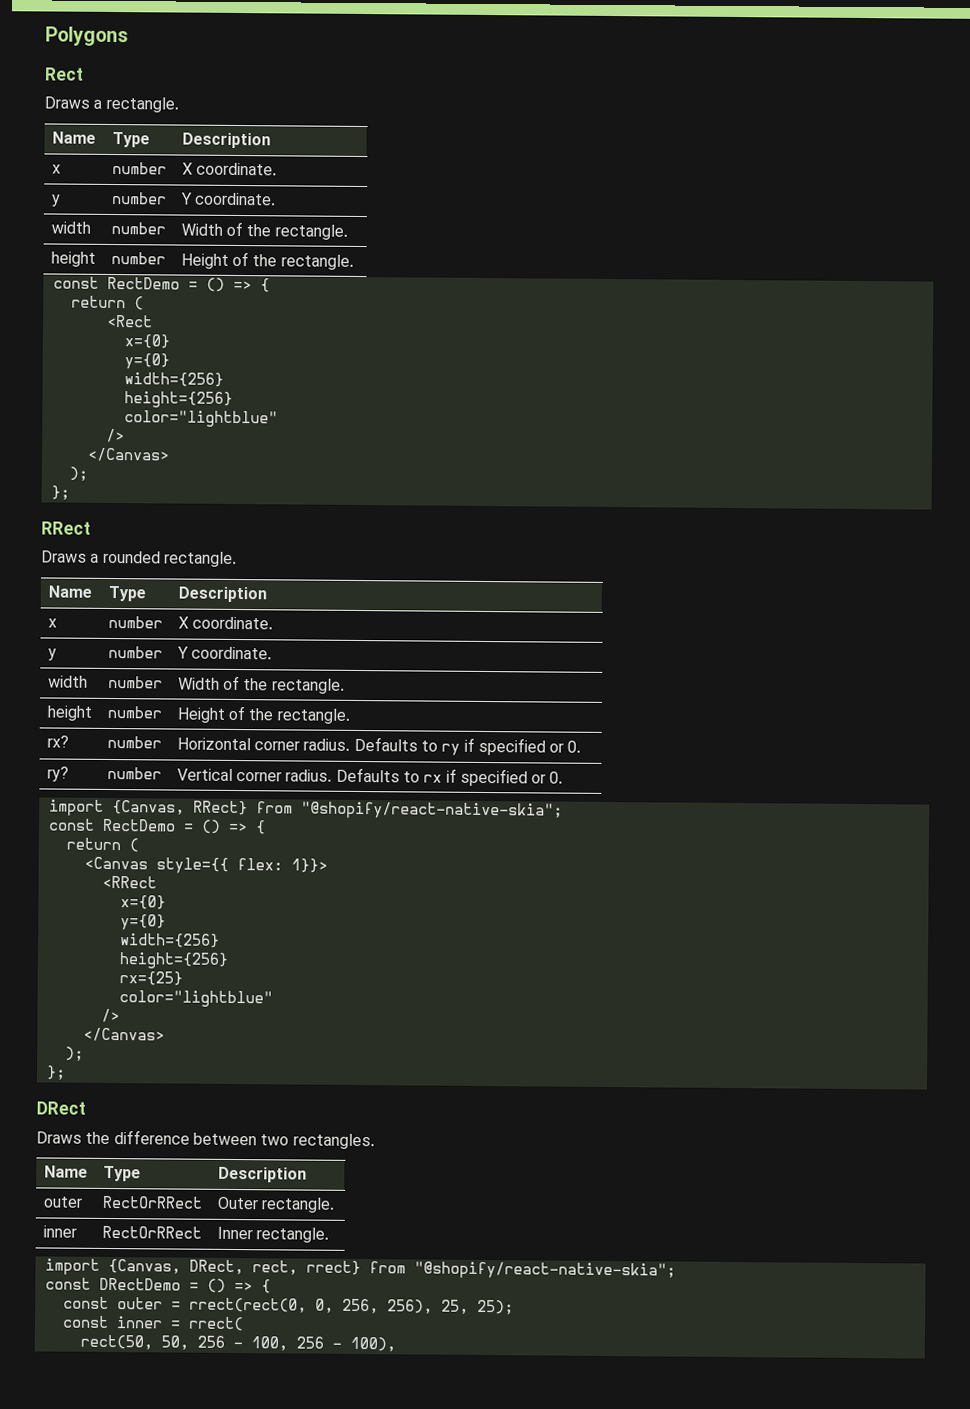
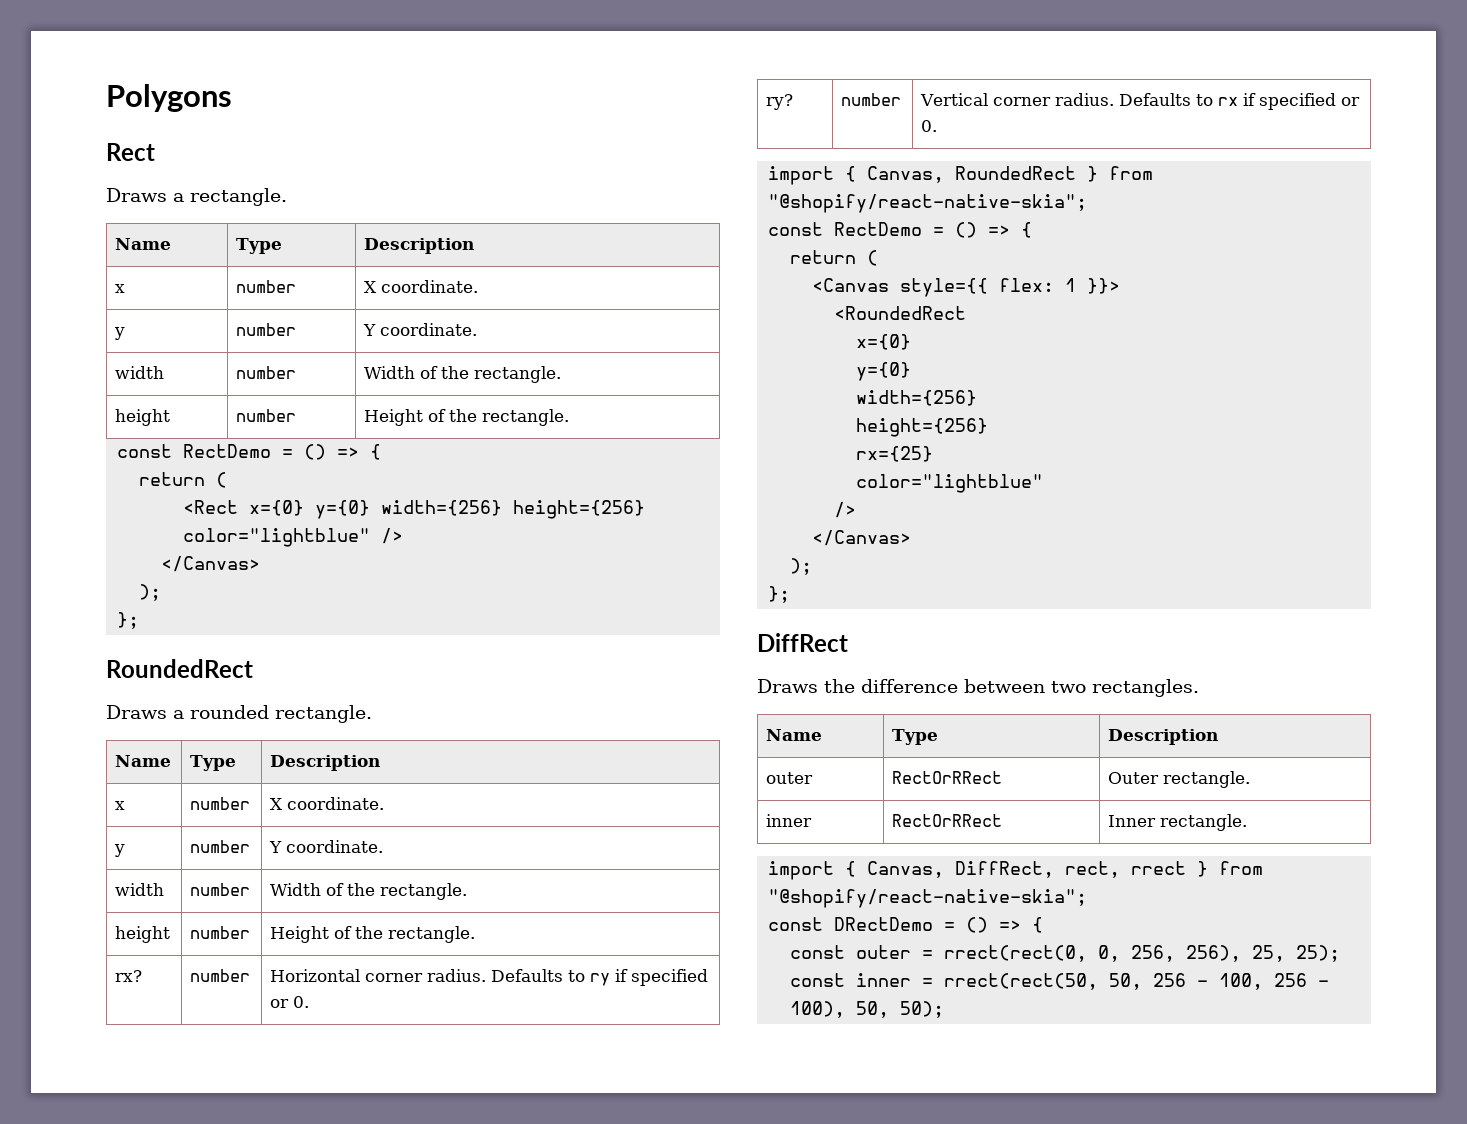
[123,334,170,349] [123,353,170,370] [123,372,224,387] [123,391,233,408] [123,410,278,428] [105,428,125,443] [86,447,170,462] [68,466,88,482] [50,485,70,501] [41,521,91,535] // x={0} // y={0} // width={256} // height={256} // color="lightblue" // /> // </Canvas> // ); // }; // RRect -> [249,500,646,519] [183,528,404,547] [161,556,261,572] [139,584,162,601] [117,612,140,629] [106,659,253,678] x={0} y={0} width={256} height={256} color="lightblue" /> // </Canvas> // ); // }; // RoundedRect
[111,800,248,816] {Canvas, RRect} -> [845,166,1099,183] { Canvas, RoundedRect }
[290,858,328,873] [101,875,157,889] 1}}> // <RRect -> [1065,278,1121,294] [834,306,967,320] 1 }}> // <RoundedRect
[36,1101,86,1115] DRect -> [757,633,848,652] DiffRect
[107,1258,361,1276] {Canvas, DRect, rect, rrect} -> [845,861,1209,878] { Canvas, DiffRect, rect, rrect }
[187,1316,244,1332] [79,1334,153,1351] rrect( // rect(50, -> [944,973,1099,990] rrect(rect(50,
(396, 1344) none -> [856,1001,945,1018] 50, 50);

